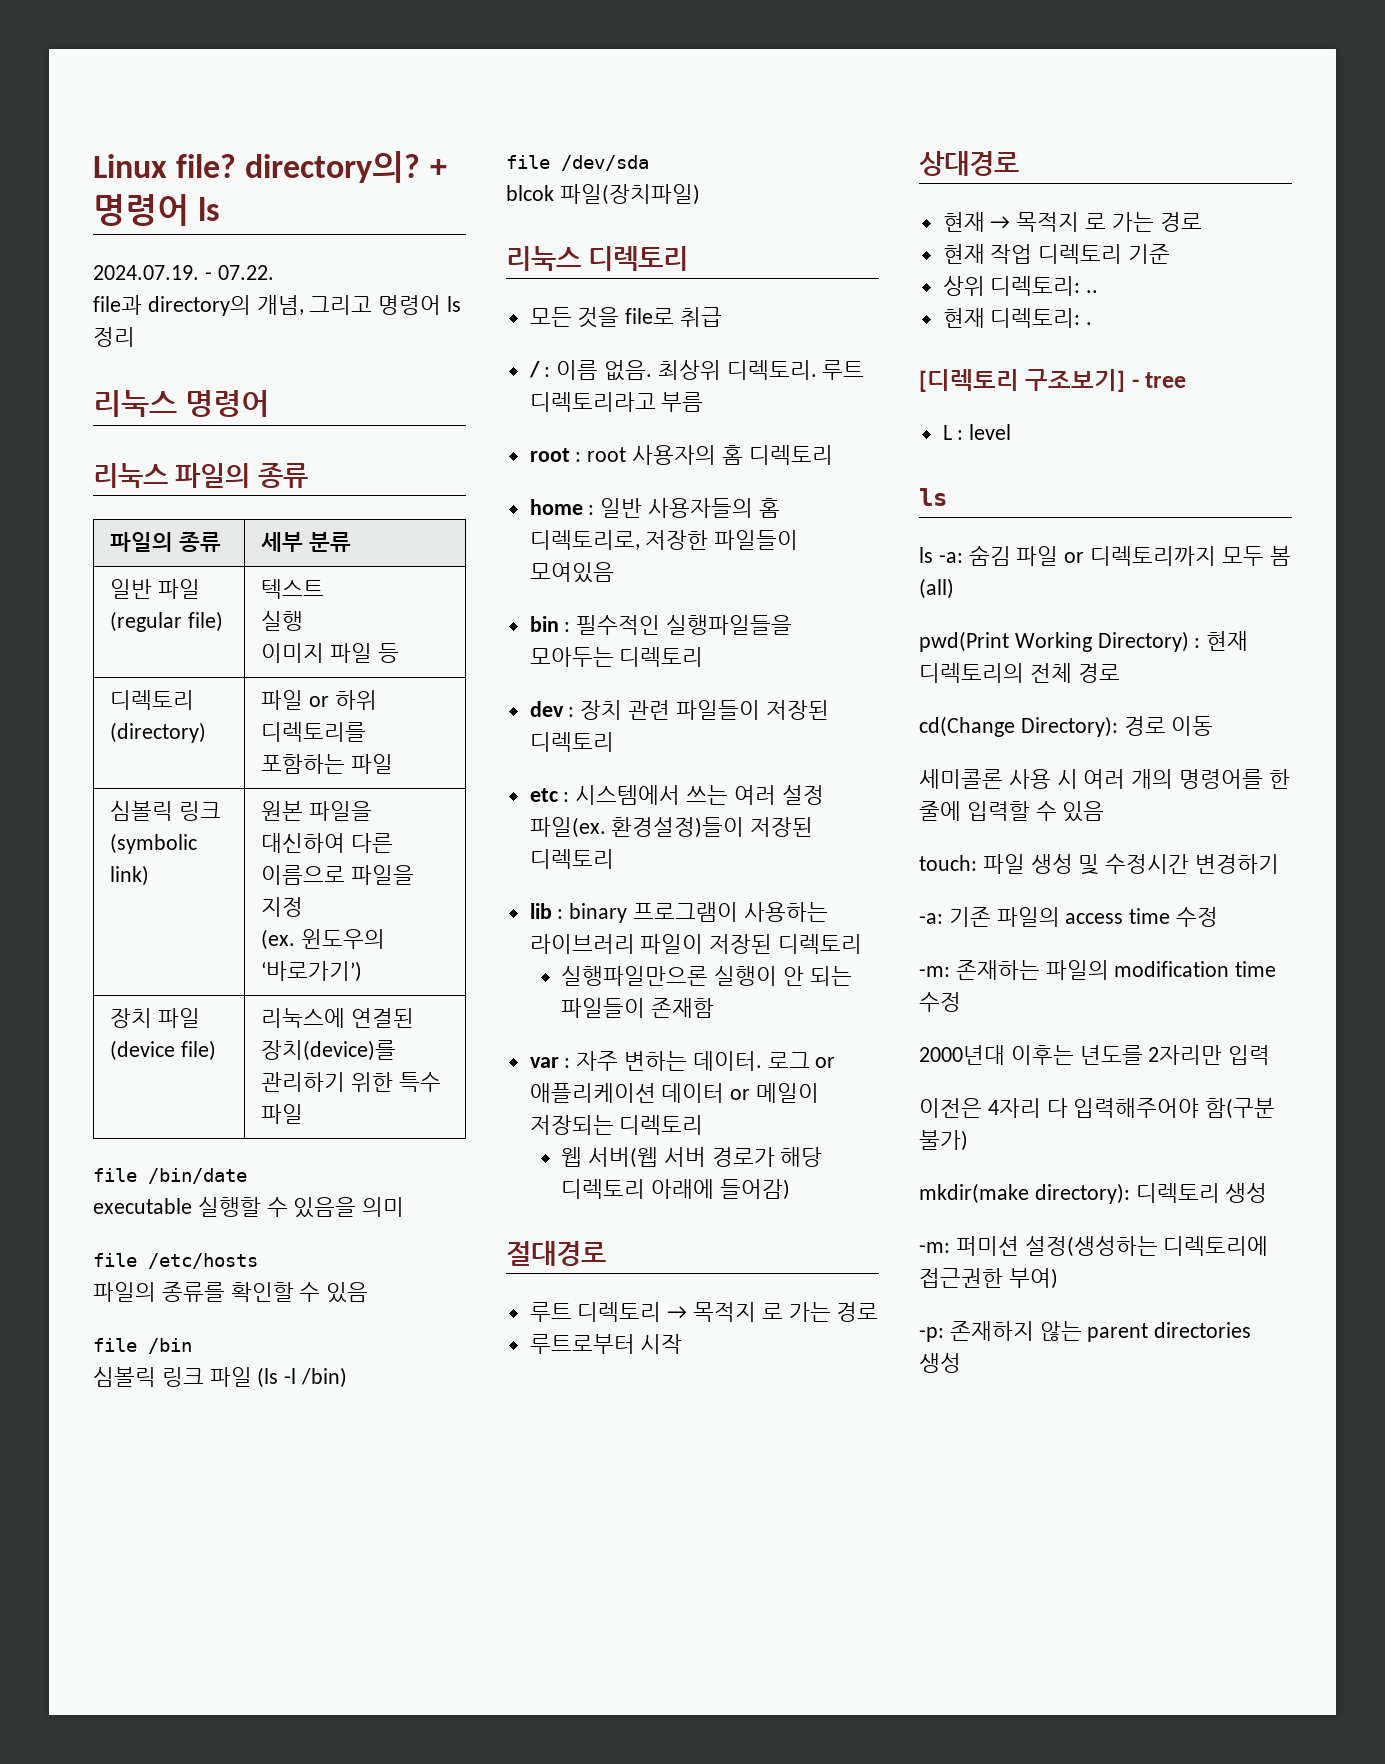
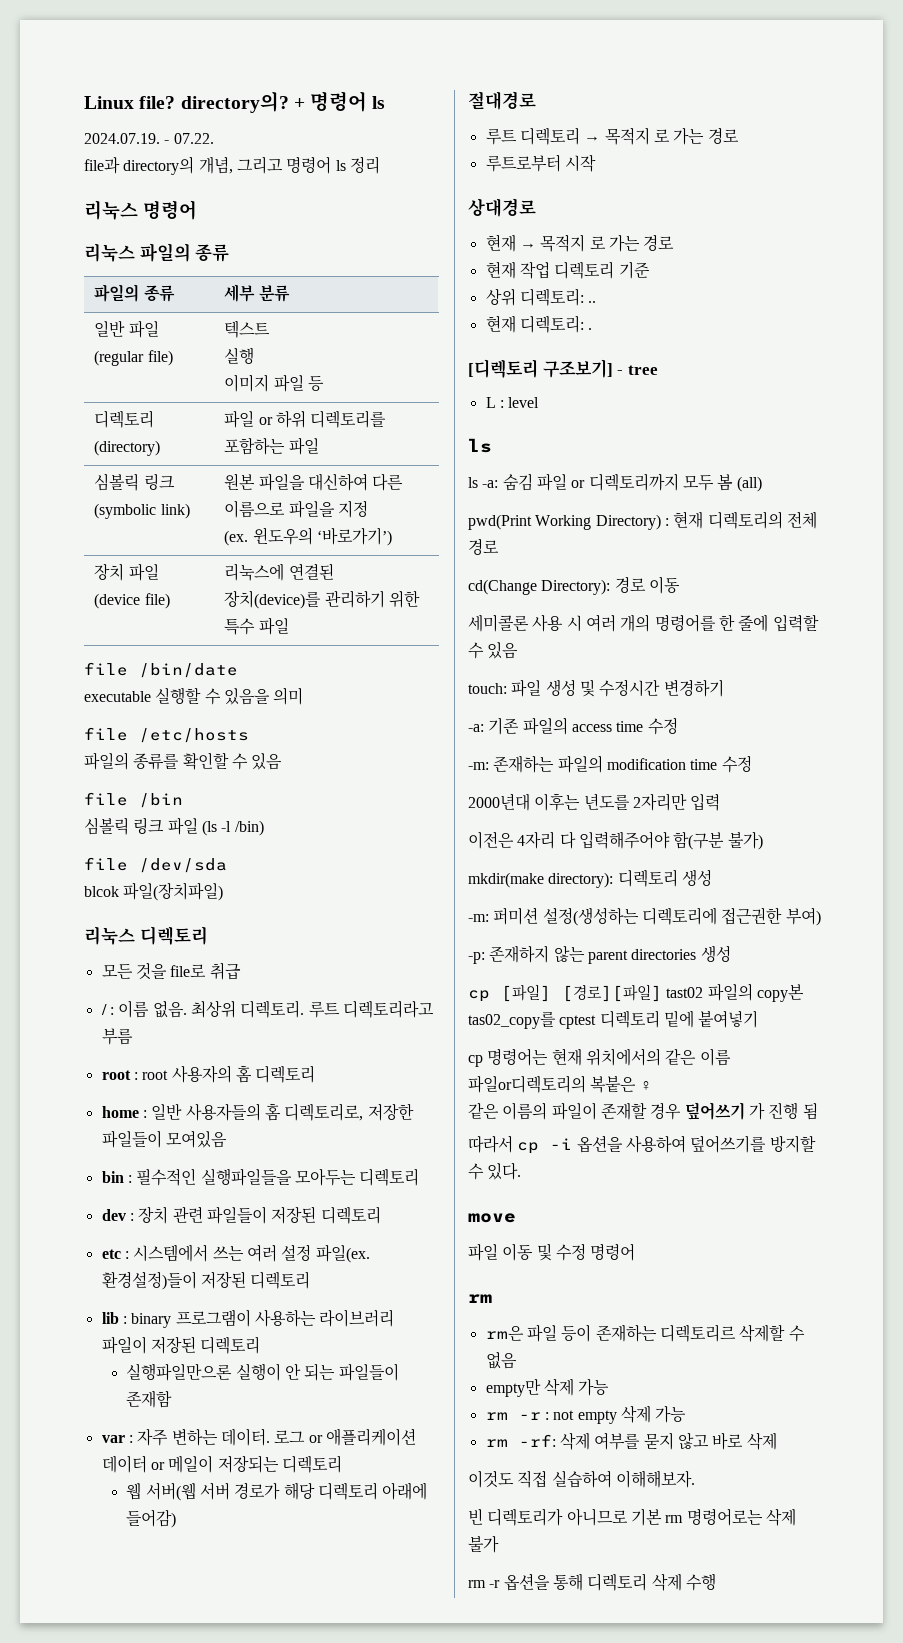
(961, 1363) none -> [468,983,804,1002] [468,1010,759,1029] [468,1048,731,1067] [468,1075,652,1093] [468,1102,818,1120] [468,1135,816,1154] [468,1162,522,1180] [468,1213,516,1223] [468,1243,636,1261] [468,1294,492,1303] [485,1324,805,1342] [485,1352,517,1369] [485,1378,610,1397] [485,1405,687,1424] [485,1432,777,1450] [468,1470,695,1488] [468,1508,796,1526] [468,1535,499,1553] [468,1573,716,1591] // cp [파일] [경로][파일] tast02 파일의 copy본 tas02_copy를 cptest 디렉토리 밑에 붙여넣기 // cp 명령어는 현재 위치에서의 같은 이름 파일or디렉토리의 복붙은 ♀ // 같은 이름의 파일이 존재할 경우 덮어쓰기 가 진행 됨 // 따라서 cp -i 옵션을 사용하여 덮어쓰기를 방지할 수 있다. // move // 파일 이동 및 수정 명령어 // rm // rm은 파일 등이 존재하는 디렉토리르 삭제할 수 없음 // empty만 삭제 가능 // rm -r : not empty 삭제 가능 // rm -rf: 삭제 여부를 묻지 않고 바로 삭제 // 이것도 직접 실습하여 이해해보자. // 빈 디렉토리가 아니므로 기본 rm 명령어로는 삭제 불가 // rm -r 옵션을 통해 디렉토리 삭제 수행

